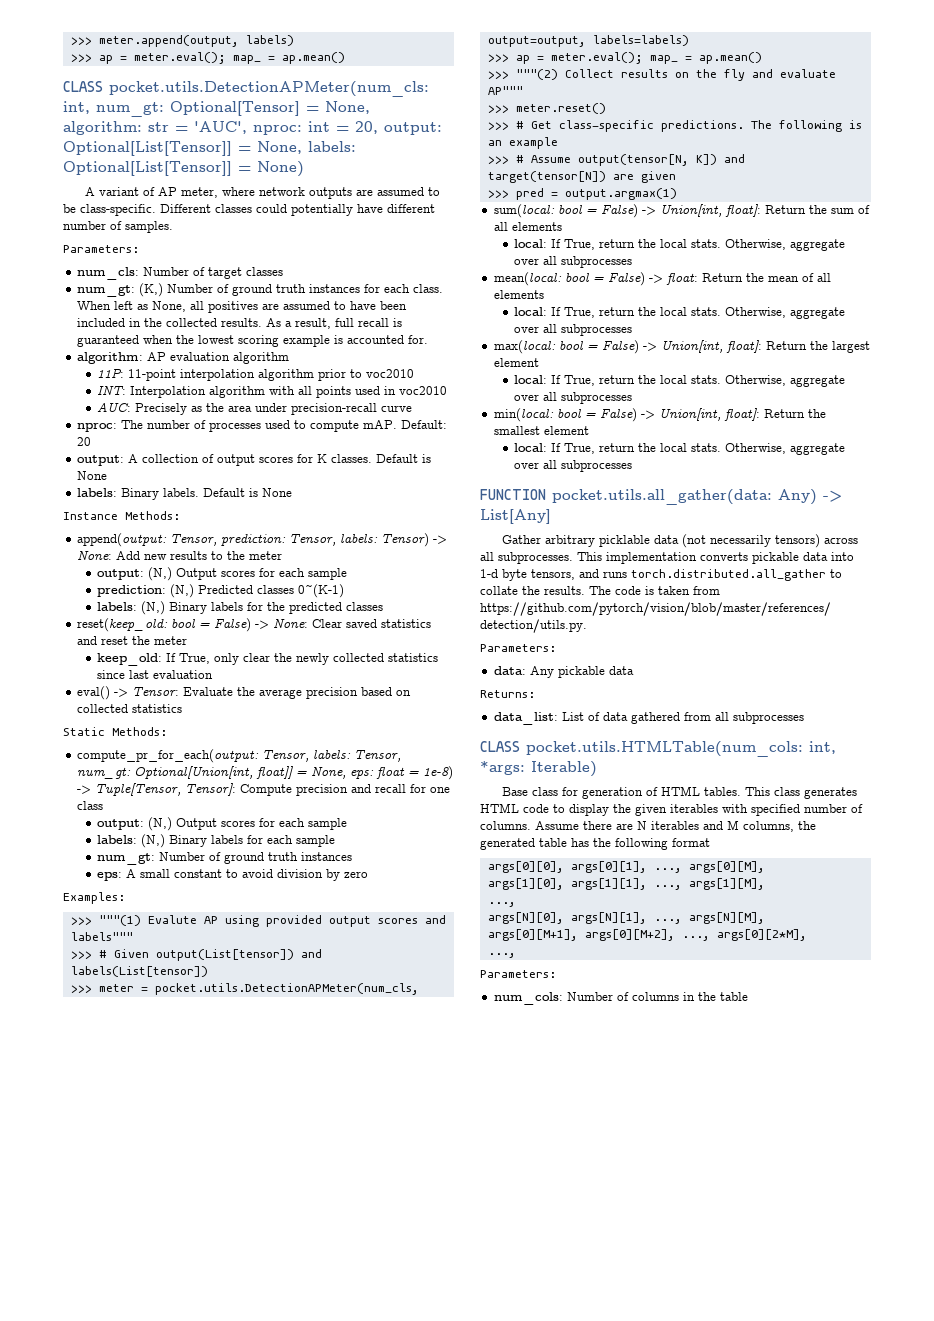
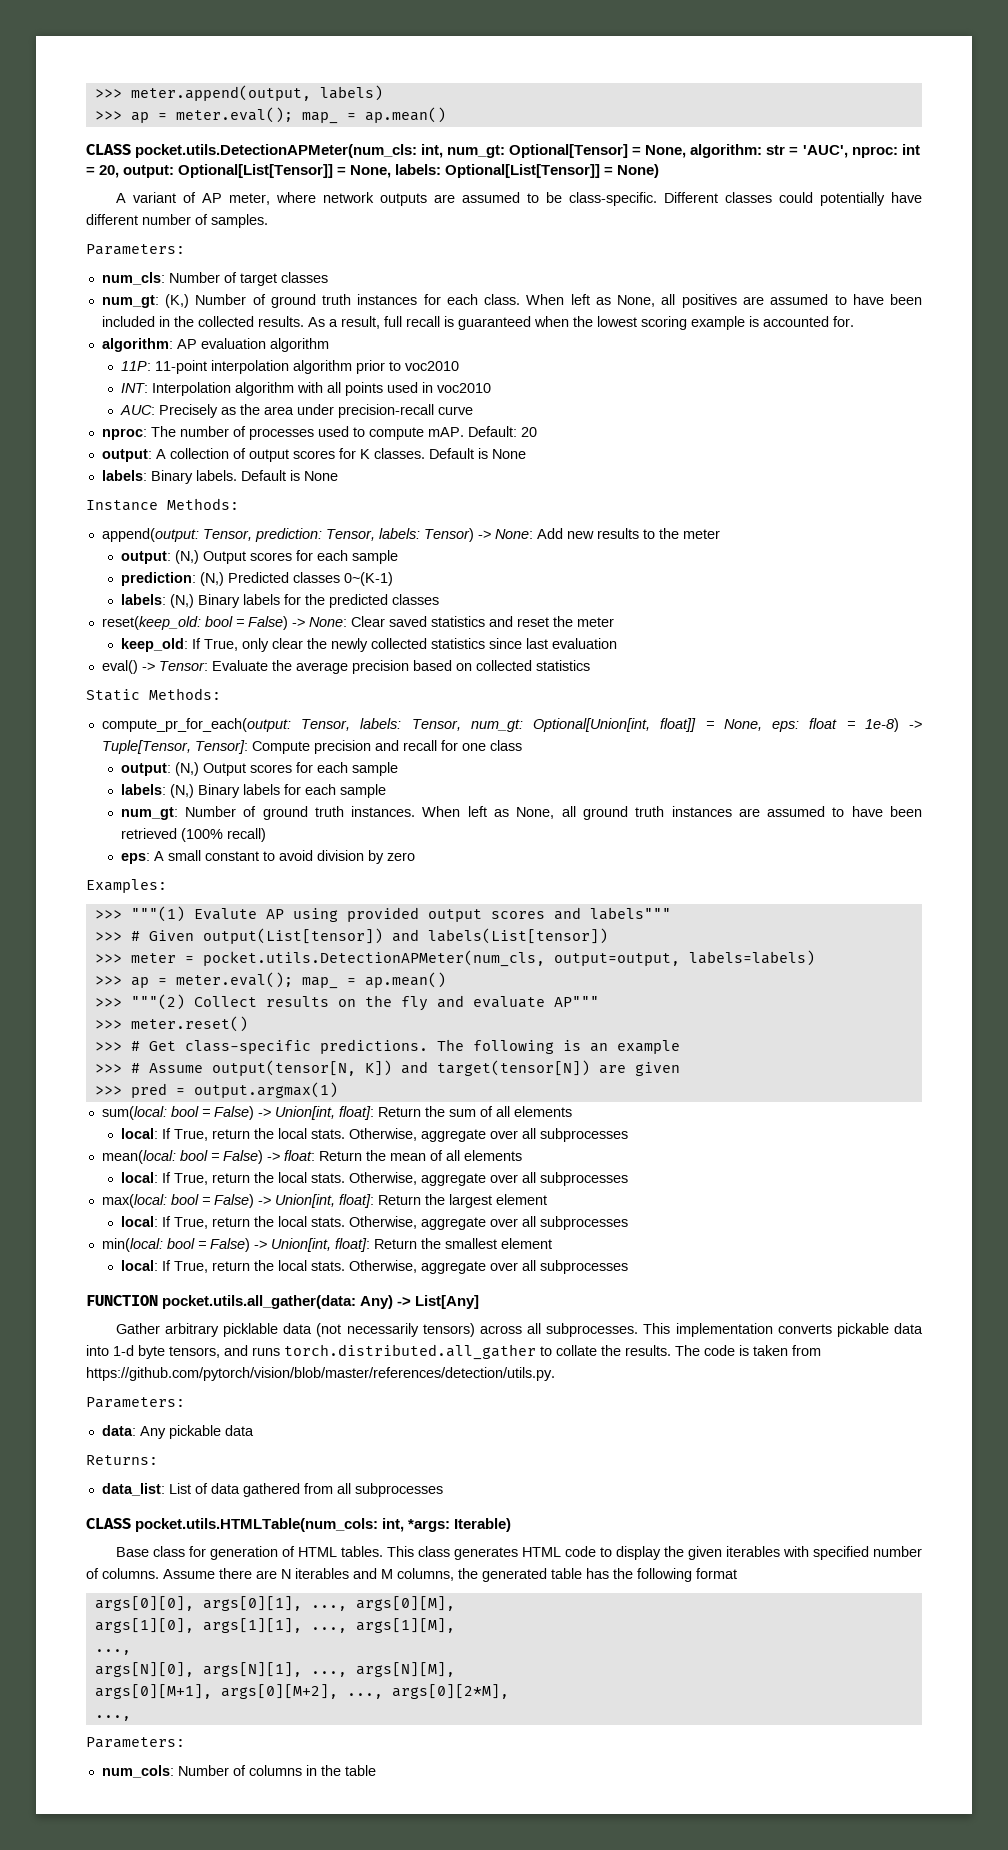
[301,852,353,861] instances -> [351,806,922,820] [120,828,266,842] instances. When left as None, all ground truth instances are assumed to have been retrieved (100% recall)

